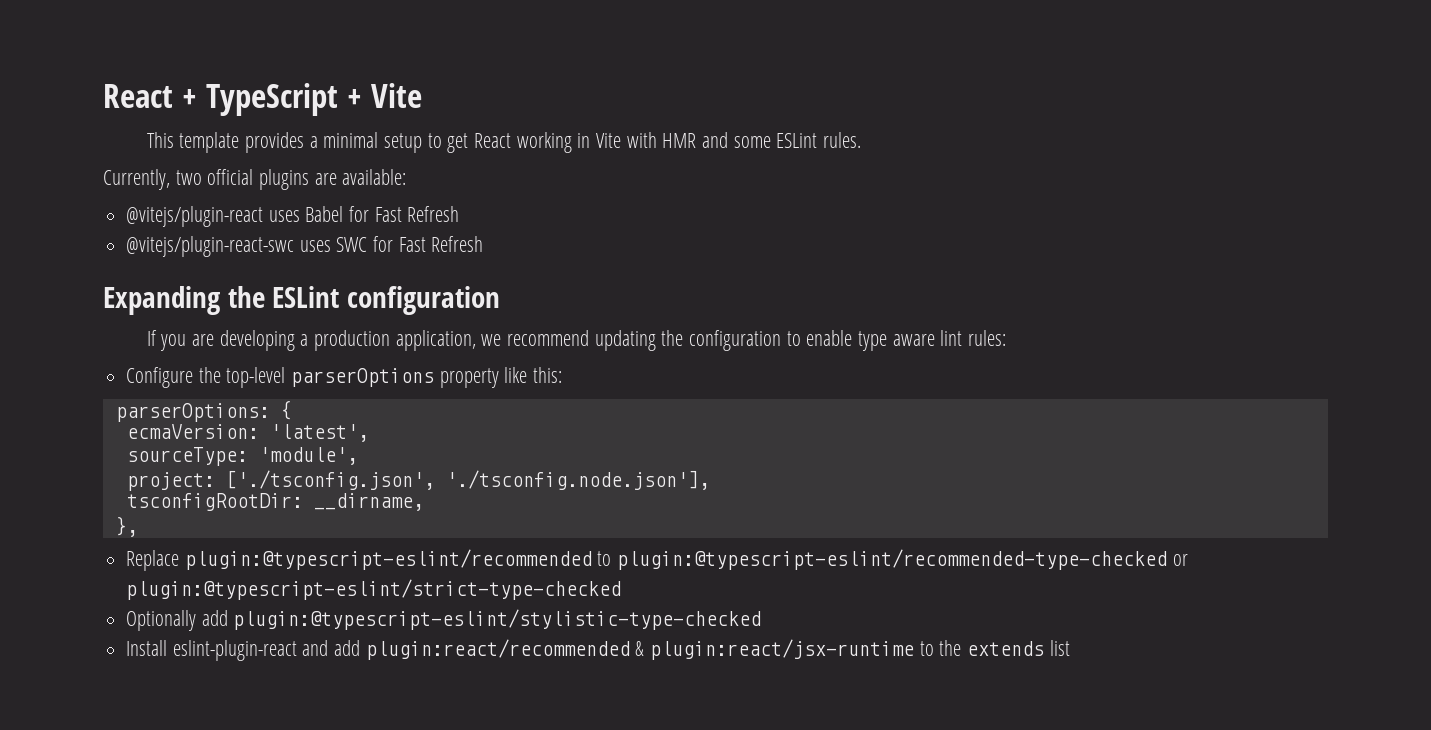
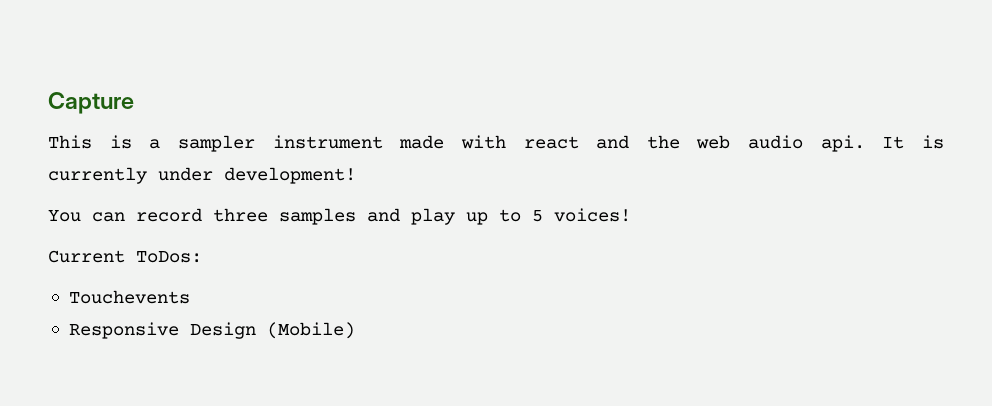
[103,83,422,116] [146,132,862,153] [103,169,407,190] [126,206,460,227] [126,236,484,257] [103,286,501,315] [146,330,1007,351] [126,367,563,388] [115,400,292,422] [126,424,369,442] [126,447,358,466] [126,470,710,491] [126,493,424,511] [115,516,138,537] [126,549,1188,571] [126,579,622,600] [126,609,762,631] [126,639,1070,661] React + TypeScript + Vite // This template provides a minimal setup to get React working in Vite with HMR and some ESLint rules. // Currently, two official plugins are available: // @vitejs/plugin-react uses Babel for Fast Refresh // @vitejs/plugin-react-swc uses SWC for Fast Refresh // Expanding the ESLint configuration // If you are developing a production application, we recommend updating the configuration to enable type aware lint rules: // Configure the top-level parserOptions property like this: // parserOptions: { // ecmaVersion: 'latest', // sourceType: 'module', // project: ['./tsconfig.json', './tsconfig.node.json'], // tsconfigRootDir: __dirname, // }, // Replace plugin:@typescript-eslint/recommended to plugin:@typescript-eslint/recommended-type-checked or plugin:@typescript-eslint/strict-type-checked // Optionally add plugin:@typescript-eslint/stylistic-type-checked // Install eslint-plugin-react and add plugin:react/recommended & plugin:react/jsx-runtime to the extends list -> [48,92,134,114] [48,135,944,152] [48,167,356,184] [48,208,631,225] [48,250,202,263] [68,290,190,304] [68,322,355,339] Capture // This is a sampler instrument made with react and the web audio api. It is currently under development! // You can record three samples and play up to 5 voices! // Current ToDos: // Touchevents // Responsive Design (Mobile)

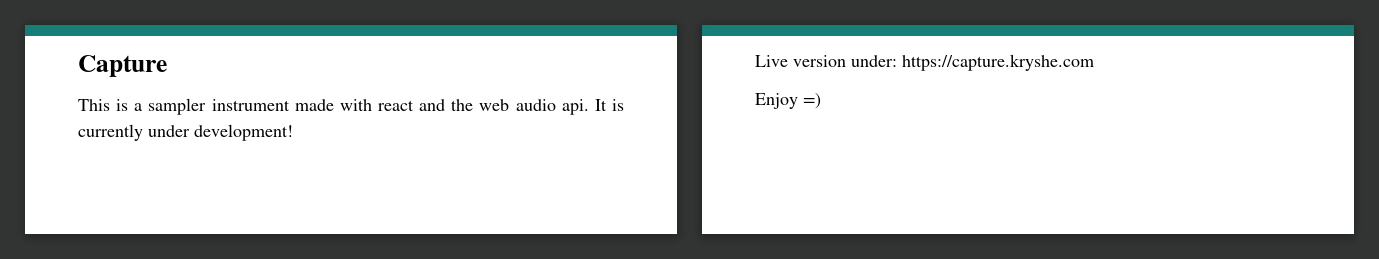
[48,208,631,225] [48,250,202,263] [68,290,190,304] [68,322,355,339] You can record three samples and play up to 5 voices! // Current ToDos: // Touchevents // Responsive Design (Mobile) -> [755,54,1094,71] [755,93,821,109] Live version under: https://capture.kryshe.com // Enjoy =)

